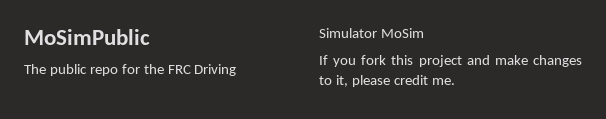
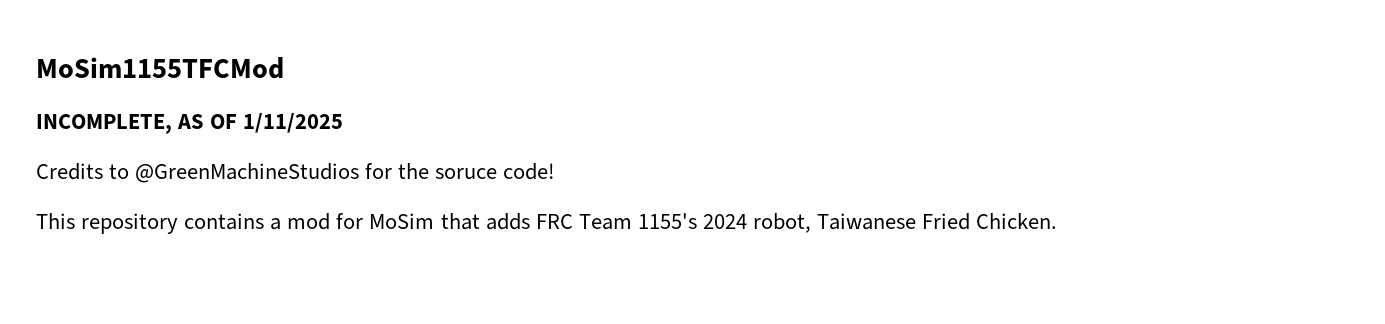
[24,29,150,45] [24,64,237,76] [319,28,424,38] [319,55,582,67] [319,75,455,87] MoSimPublic // The public repo for the FRC Driving Simulator MoSim // If you fork this project and make changes to it, please credit me. -> [36,57,284,79] [36,113,344,134] [36,163,556,183] [36,213,1058,234] MoSim1155TFCMod // INCOMPLETE, AS OF 1/11/2025 // Credits to @GreenMachineStudios for the soruce code! // This repository contains a mod for MoSim that adds FRC Team 1155's 2024 robot, Taiwanese Fried Chicken.

